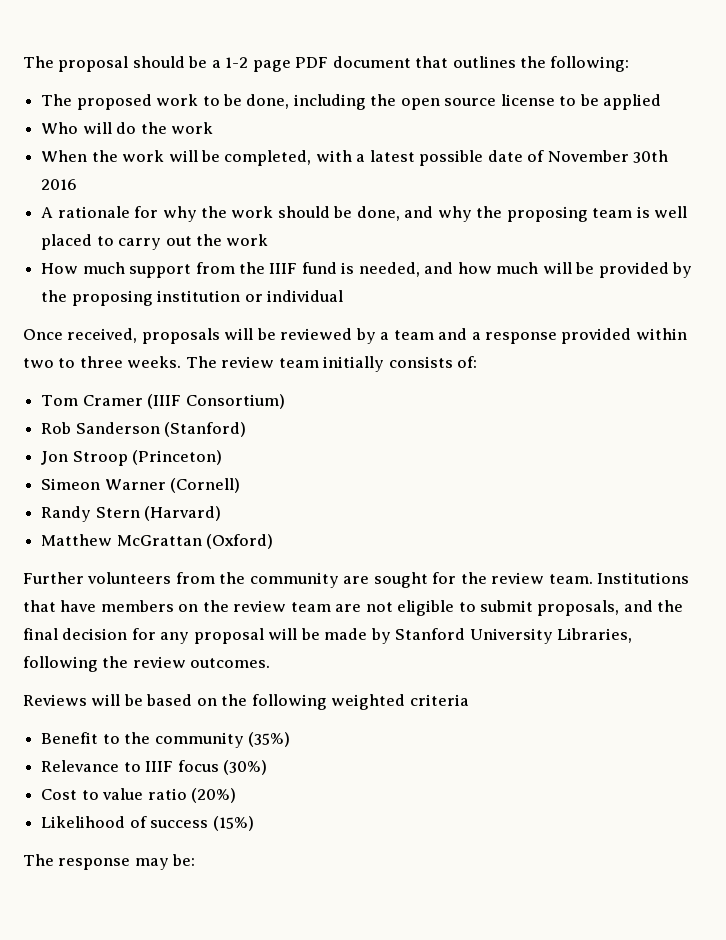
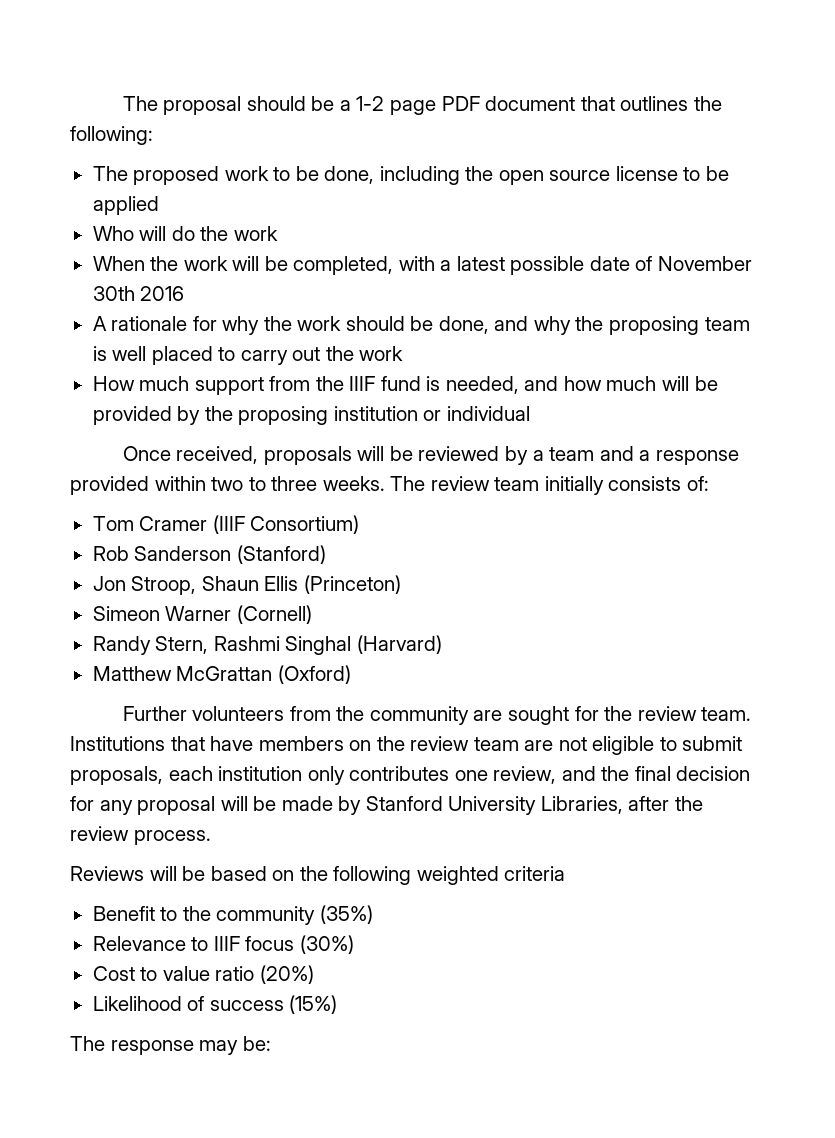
[72,451,128,466] Stroop -> [131,576,299,595] Stroop, Shaun Ellis
[95,507,140,518] Stern -> [155,636,352,655] Stern, Rashmi Singhal
(620, 608) none -> [168,766,557,785] each institution only contributes one review,
[23,656,271,672] following the review outcomes. -> [628,796,703,811] [70,826,211,845] after the review process.

